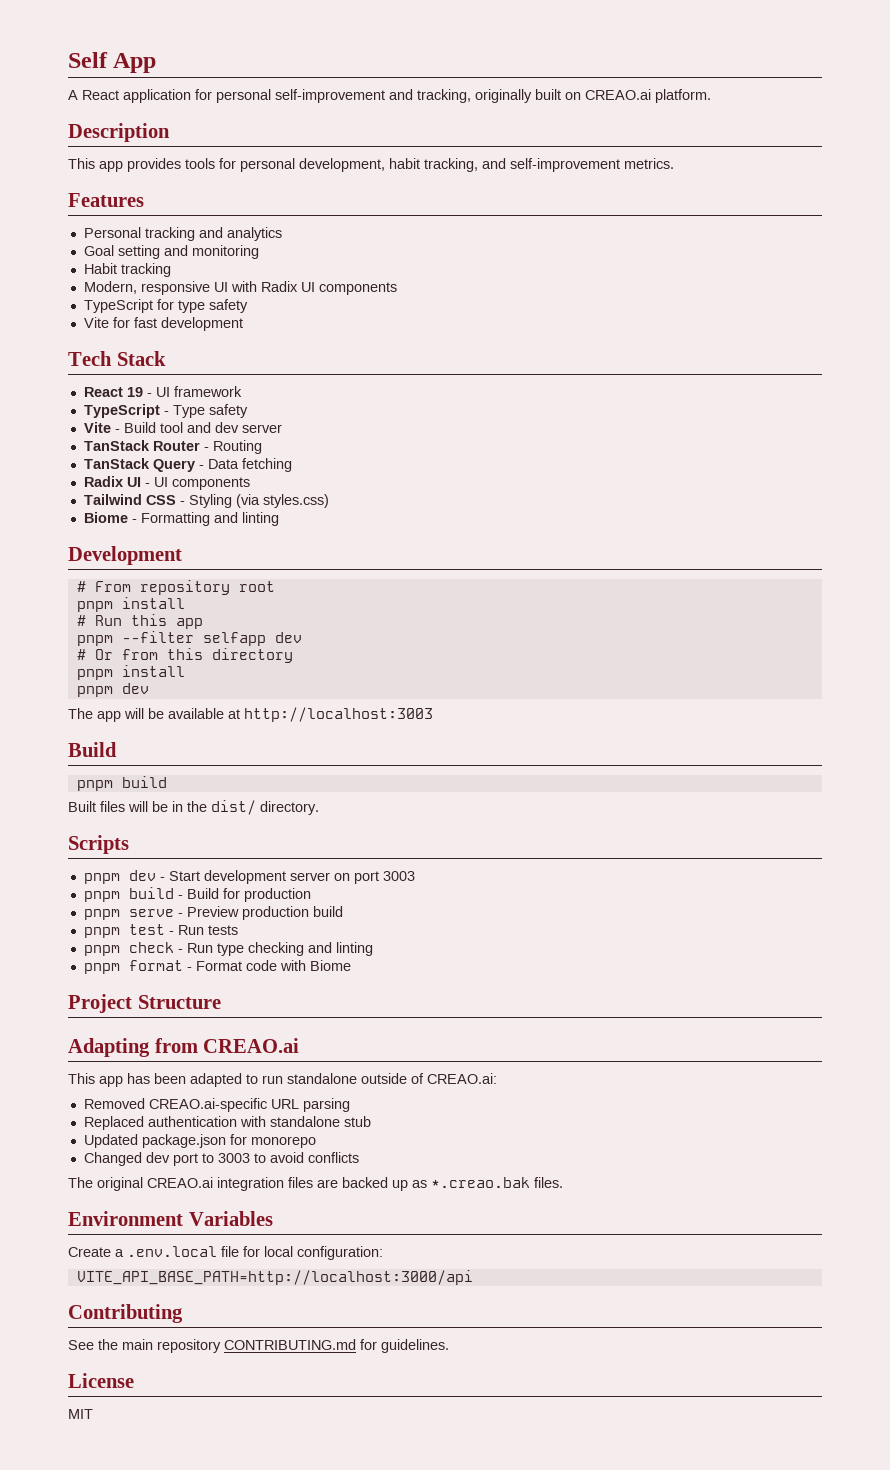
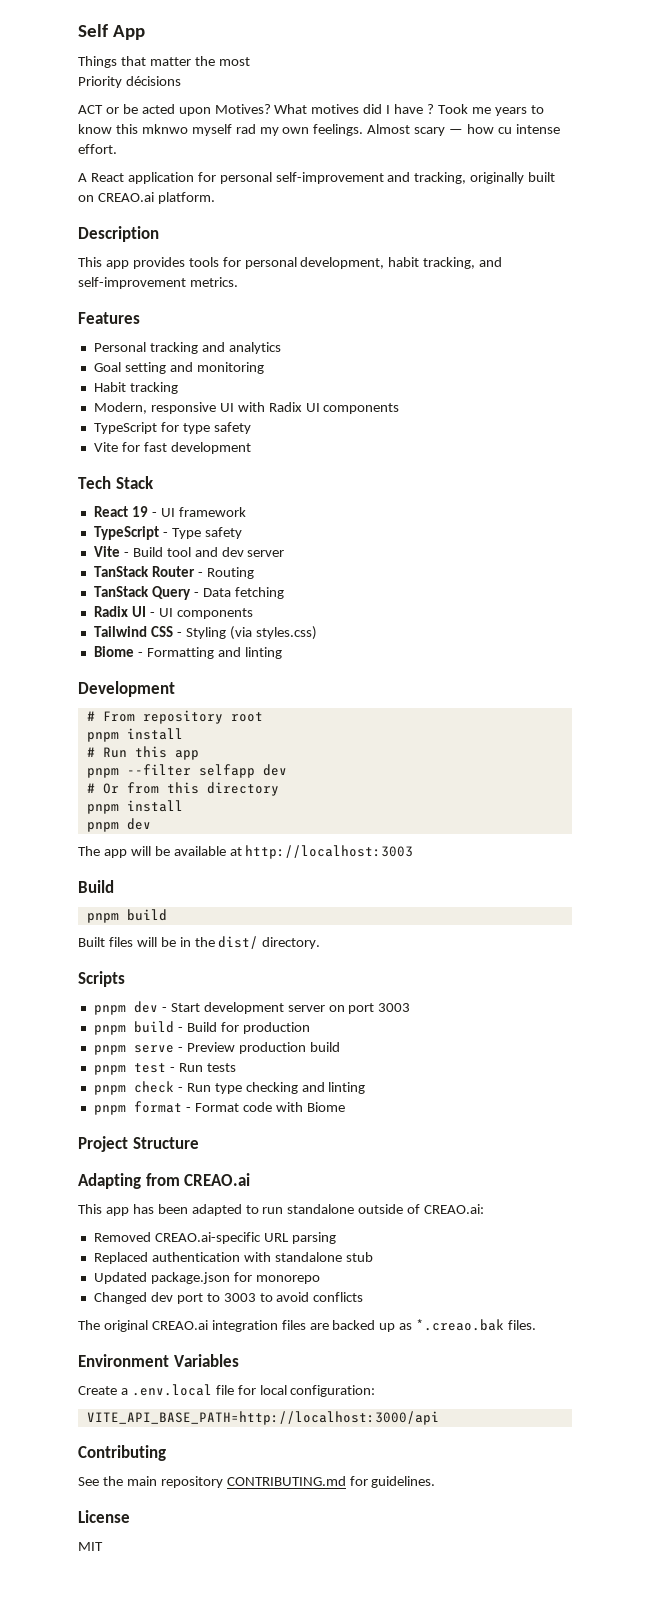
(157, 63) none -> [78,56,250,68] [78,76,181,88] [78,104,544,116] [78,124,560,136] [78,144,117,154] // Things that matter the most // Priority décisions // ACT or be acted upon Motives? What motives did I have ? Took me years to know this mknwo myself rad my own feelings. Almost scary — how cu intense effort.

